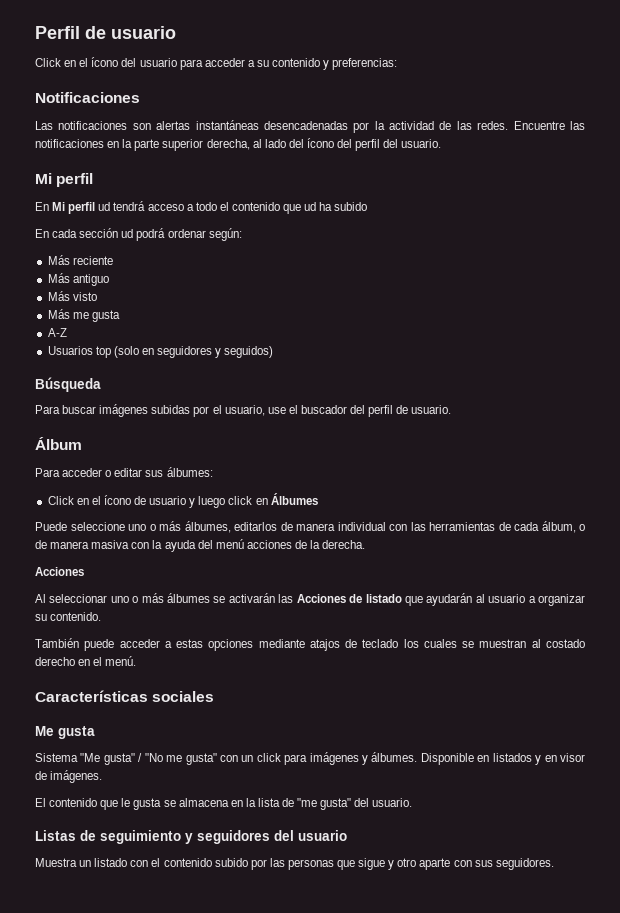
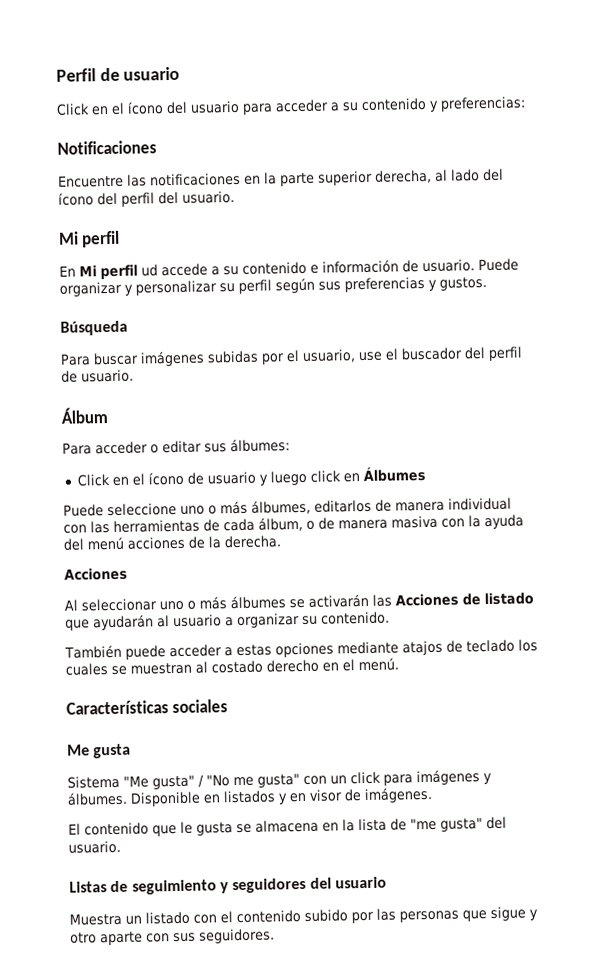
[35,120,509,133] Las notificaciones son alertas instantáneas desencadenadas por la actividad de las redes. -> (157, 147) none
[113,201,368,214] [35,228,242,241] [47,255,113,265] [47,273,109,286] [47,291,97,301] [47,309,120,322] [47,328,67,337] [47,346,274,358] tendrá acceso a todo el contenido que ud ha subido // En cada sección ud podrá ordenar según: // Más reciente // Más antiguo // Más visto // Más me gusta // A-Z // Usuarios top (solo en seguidores y seguidos) -> [161,258,519,277] [59,276,487,297] accede a su contenido e información de usuario. Puede organizar y personalizar su perfil según sus preferencias y gustos.

